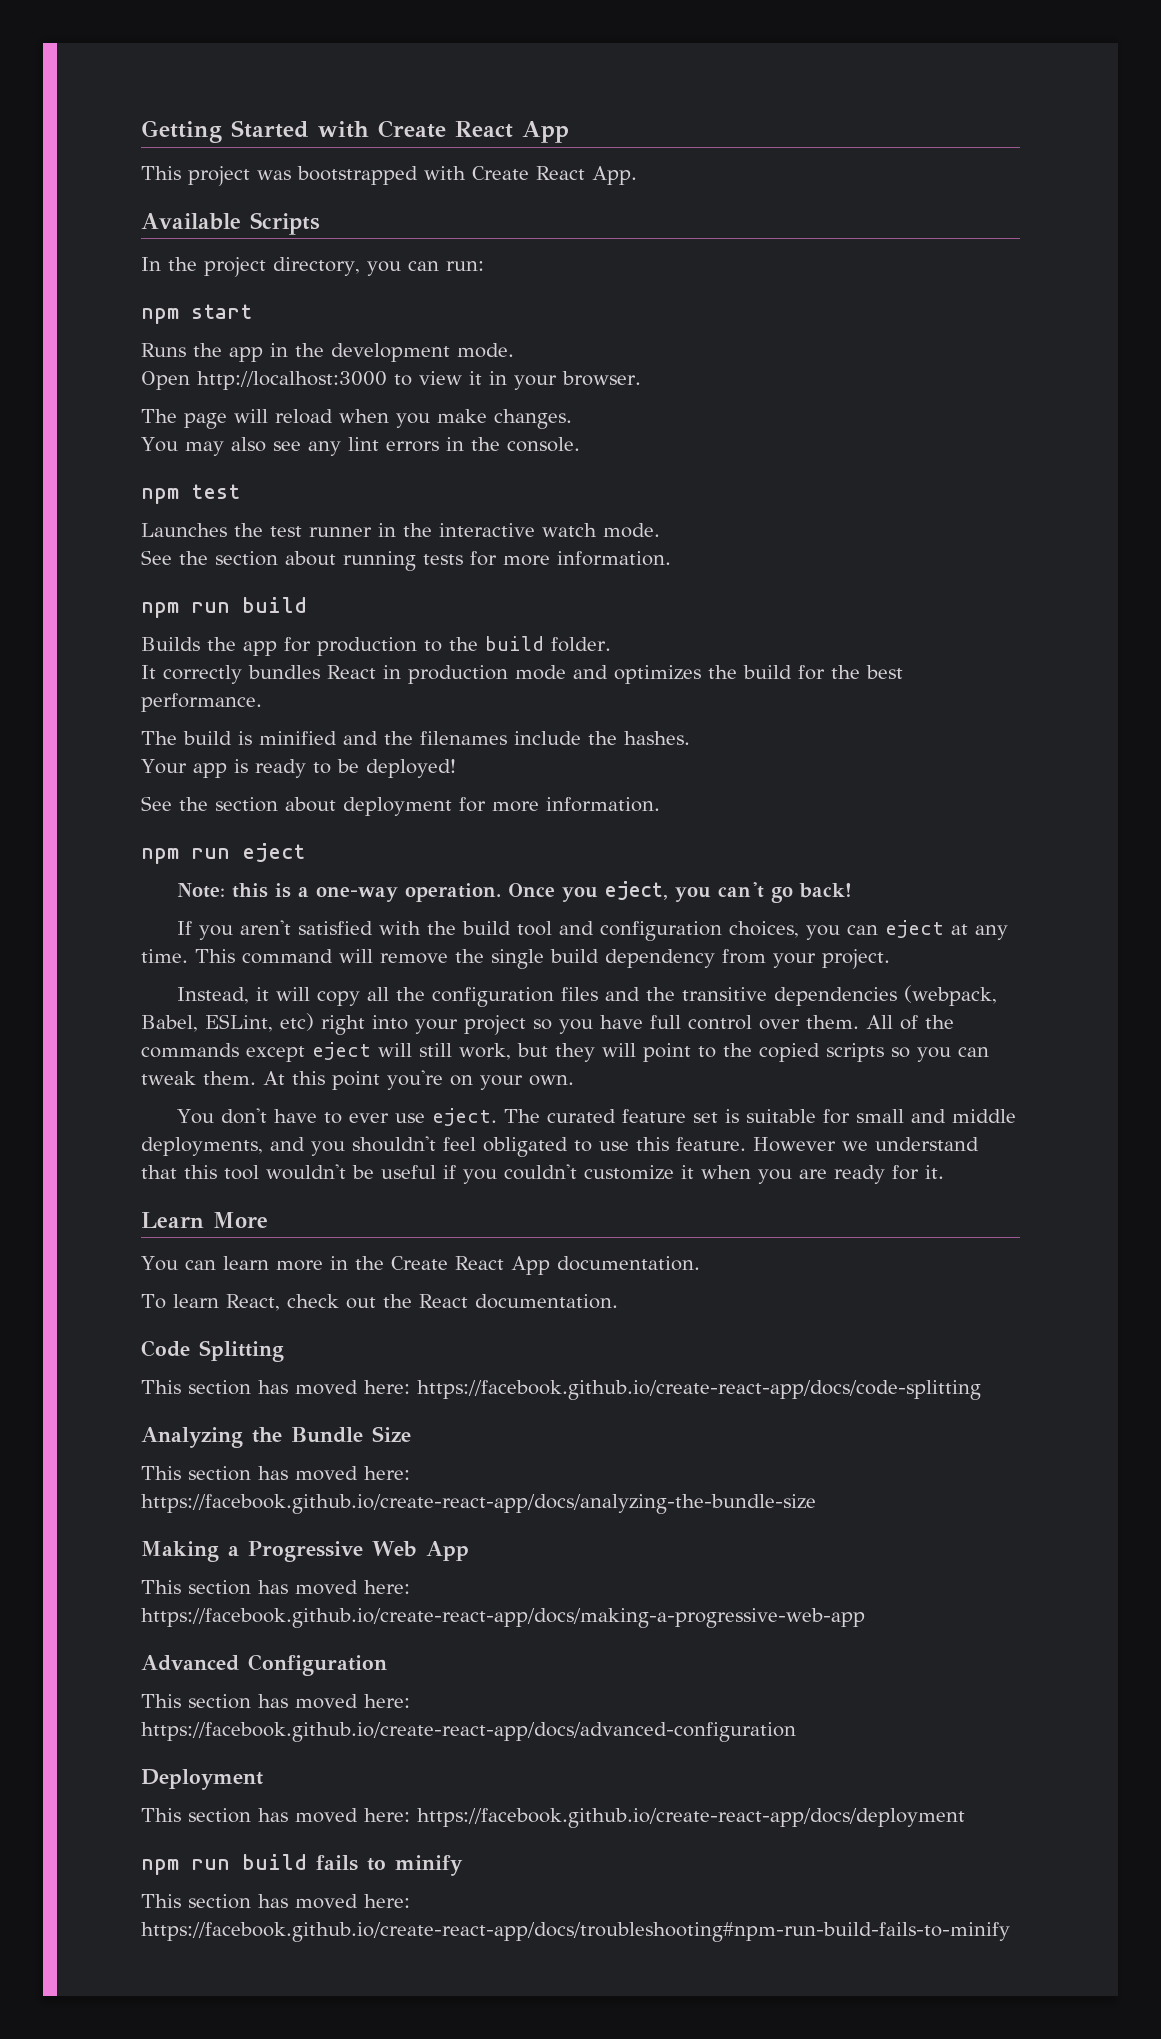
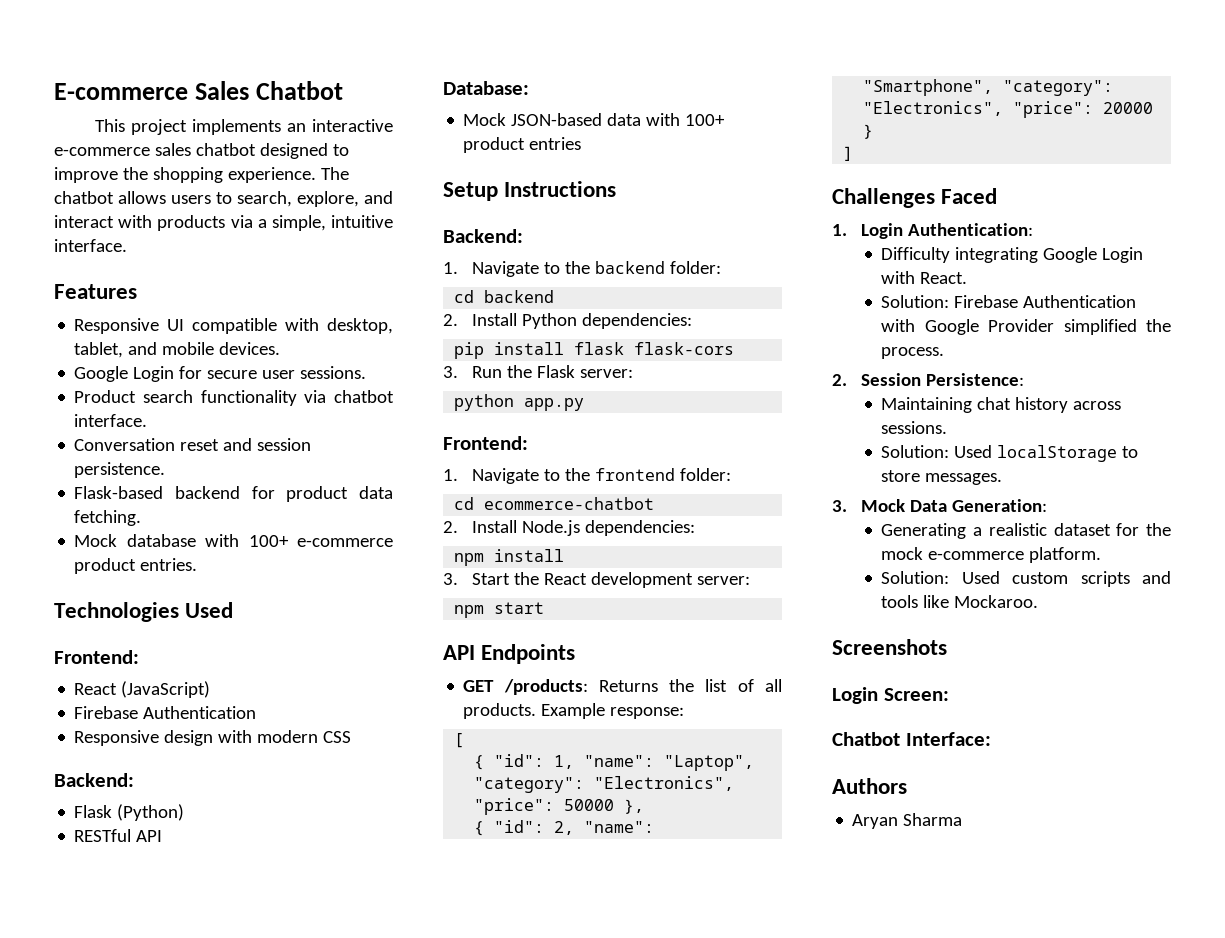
[141,120,569,143] [141,166,637,186] [141,212,320,235] [141,257,484,277] [141,304,252,324] [141,343,514,362] [141,371,641,390] [141,409,572,429] [141,437,580,456] [141,484,240,504] [141,523,660,538] [141,550,671,571] [141,597,307,618] [141,636,611,656] [141,665,903,684] [141,693,262,712] [141,731,690,745] [141,759,456,778] [141,796,660,816] [141,843,305,864] [176,881,852,903] [176,920,1008,941] [141,949,890,969] [176,985,997,1007] [141,1013,954,1035] [141,1042,989,1062] [141,1070,574,1090] [176,1108,1016,1126] [141,1136,979,1157] [141,1164,944,1184] [141,1212,268,1228] [141,1256,700,1275] [141,1294,618,1311] [141,1340,284,1362] [141,1380,981,1400] [141,1426,411,1448] [141,1466,410,1481] [141,1494,816,1514] [141,1541,469,1562] [141,1580,410,1595] [141,1608,865,1628] [141,1654,387,1676] [141,1694,410,1709] [141,1722,796,1742] [141,1769,263,1790] [141,1808,965,1828] [141,1854,463,1876] [141,1894,410,1909] [141,1922,1010,1942] Getting Started with Create React App // This project was bootstrapped with Create React App. // Available Scripts // In the project directory, you can run: // npm start // Runs the app in the development mode. // Open http://localhost:3000 to view it in your browser. // The page will reload when you make changes. // You may also see any lint errors in the console. // npm test // Launches the test runner in the interactive watch mode. // See the section about running tests for more information. // npm run build // Builds the app for production to the build folder. // It correctly bundles React in production mode and optimizes the build for the best performance. // The build is minified and the filenames include the hashes. // Your app is ready to be deployed! // See the section about deployment for more information. // npm run eject // Note: this is a one-way operation. Once you eject, you can't go back! // If you aren't satisfied with the build tool and configuration choices, you can eject at any time. This command will remove the single build dependency from your project. // Instead, it will copy all the configuration files and the transitive dependencies (webpack, Babel, ESLint, etc) right into your project so you have full control over them. All of the commands except eject will still work, but they will point to the copied scripts so you can tweak them. At this point you're on your own. // You don't have to ever use eject. The curated feature set is suitable for small and middle deployments, and you shouldn't feel obligated to use this feature. However we understand that this tool wouldn't be useful if you couldn't customize it when you are ready for it. // Learn More // You can learn more in the Create React App documentation. // To learn React, check out the React documentation. // Code Splitting // This section has moved here: https://facebook.github.io/create-react-app/docs/code-splitting // Analyzing the Bundle Size // This section has moved here: https://facebook.github.io/create-react-app/docs/analyzing-the-bundle-size // Making a Progressive Web App // This section has moved here: https://facebook.github.io/create-react-app/docs/making-a-progressive-web-app // Advanced Configuration // This section has moved here: https://facebook.github.io/create-react-app/docs/advanced-configuration // Deployment // This section has moved here: https://facebook.github.io/create-react-app/docs/deployment // npm run build fails to minify // This section has moved here: https://facebook.github.io/create-react-app/docs/troubleshooting#npm-run-build-fails-to-minify -> [54,81,344,100] [94,119,393,135] [54,143,349,159] [54,167,349,183] [54,191,393,207] [54,215,393,231] [54,239,127,252] [54,284,137,299] [74,318,393,334] [74,342,281,358] [74,366,367,382] [74,390,394,406] [74,414,148,427] [74,438,312,451] [74,462,166,478] [74,486,393,502] [74,510,142,526] [74,534,393,547] [74,558,198,574] [54,602,234,622] [54,650,139,664] [74,681,211,698] [74,706,257,719] [74,730,352,746] [54,773,134,787] [74,804,185,821] [74,829,163,842] [443,81,529,95] [463,113,726,126] [463,137,582,153] [443,181,617,201] [443,229,523,243] [443,261,722,277] [454,290,555,303] [443,313,693,329] [454,342,735,359] [443,365,634,378] [454,394,585,411] [443,436,528,450] [443,468,732,484] [454,497,655,510] [443,520,696,536] [454,549,565,566] [443,572,751,588] [454,602,545,618] [443,644,576,664] [463,679,782,695] [463,703,685,719] [454,733,465,748] [474,754,755,771] [474,776,735,793] [474,798,645,815] [474,820,655,836] [863,79,1114,96] [863,101,1154,118] [863,124,874,139] [843,146,854,161] [832,188,998,208] [832,223,1034,239] [881,247,1144,263] [881,271,968,284] [881,295,1137,308] [881,319,1171,335] [881,347,945,359] [832,373,1025,386] [881,397,1122,413] [881,421,948,434] [881,445,1139,462] [881,470,1003,485] [832,499,1048,512] [881,523,1171,539] [881,547,1102,563] [881,571,1171,587] [881,595,1039,608] [832,639,947,655] [832,687,949,704] [832,732,991,746] [832,778,907,794] [852,813,963,829] E-commerce Sales Chatbot // This project implements an interactive e-commerce sales chatbot designed to improve the shopping experience. The chatbot allows users to search, explore, and interact with products via a simple, intuitive interface. // Features // Responsive UI compatible with desktop, tablet, and mobile devices. // Google Login for secure user sessions. // Product search functionality via chatbot interface. // Conversation reset and session persistence. // Flask-based backend for product data fetching. // Mock database with 100+ e-commerce product entries. // Technologies Used // Frontend: // React (JavaScript) // Firebase Authentication // Responsive design with modern CSS // Backend: // Flask (Python) // RESTful API // Database: // Mock JSON-based data with 100+ product entries // Setup Instructions // Backend: // 1. Navigate to the backend folder: // cd backend // 2. Install Python dependencies: // pip install flask flask-cors // 3. Run the Flask server: // python app.py // Frontend: // 1. Navigate to the frontend folder: // cd ecommerce-chatbot // 2. Install Node.js dependencies: // npm install // 3. Start the React development server: // npm start // API Endpoints // GET /products: Returns the list of all products. Example response: // [ // { "id": 1, "name": "Laptop", "category": "Electronics", "price": 50000 }, // { "id": 2, "name": "Smartphone", "category": "Electronics", "price": 20000 } // ] // Challenges Faced // 1. Login Authentication: // Difficulty integrating Google Login with React. // Solution: Firebase Authentication with Google Provider simplified the process. // 2. Session Persistence: // Maintaining chat history across sessions. // Solution: Used localStorage to store messages. // 3. Mock Data Generation: // Generating a realistic dataset for the mock e-commerce platform. // Solution: Used custom scripts and tools like Mockaroo. // Screenshots // Login Screen: // Chatbot Interface: // Authors // Aryan Sharma

